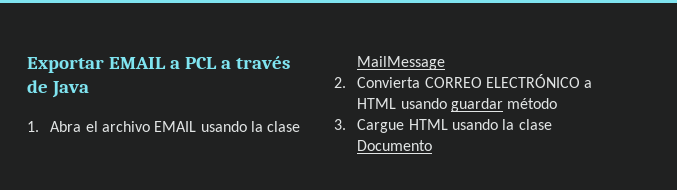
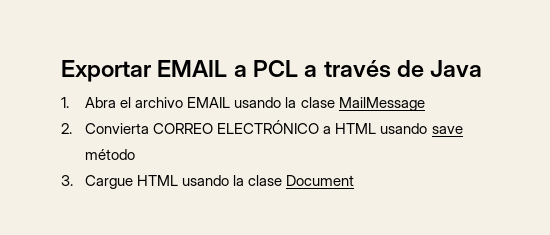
[451,98,504,112] guardar -> [431,126,463,134] save
[357,140,433,151] Documento -> [286,175,355,186] Document

